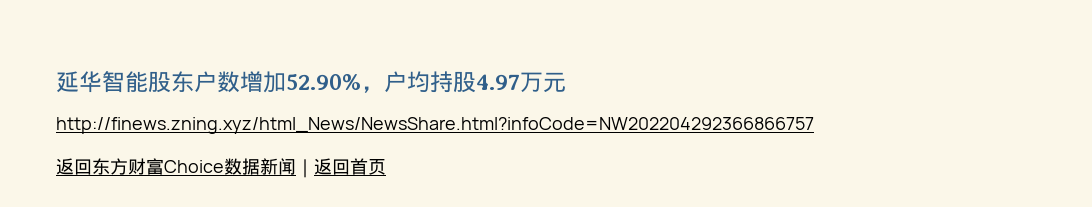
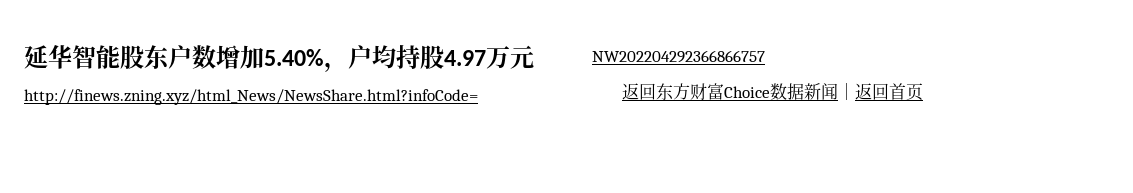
[286,74,361,90] 52.90% -> [264,49,324,66] 5.40%

